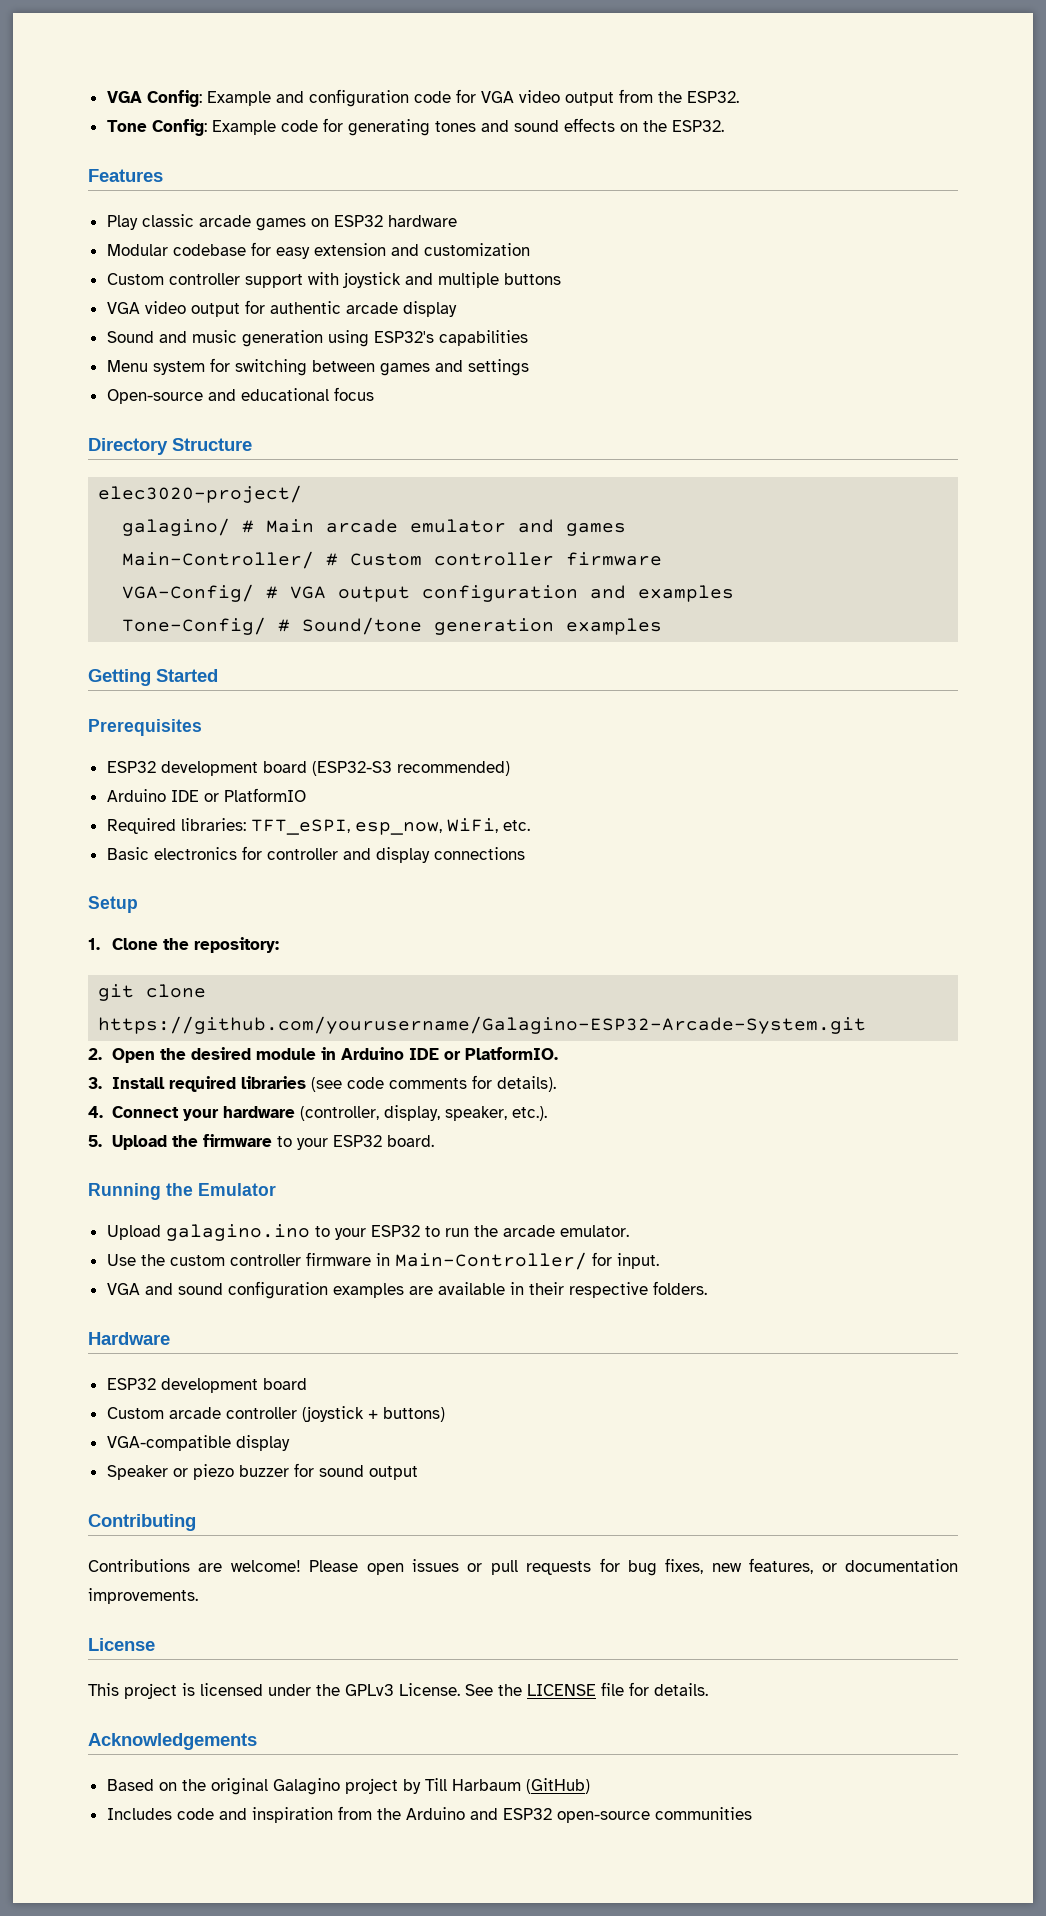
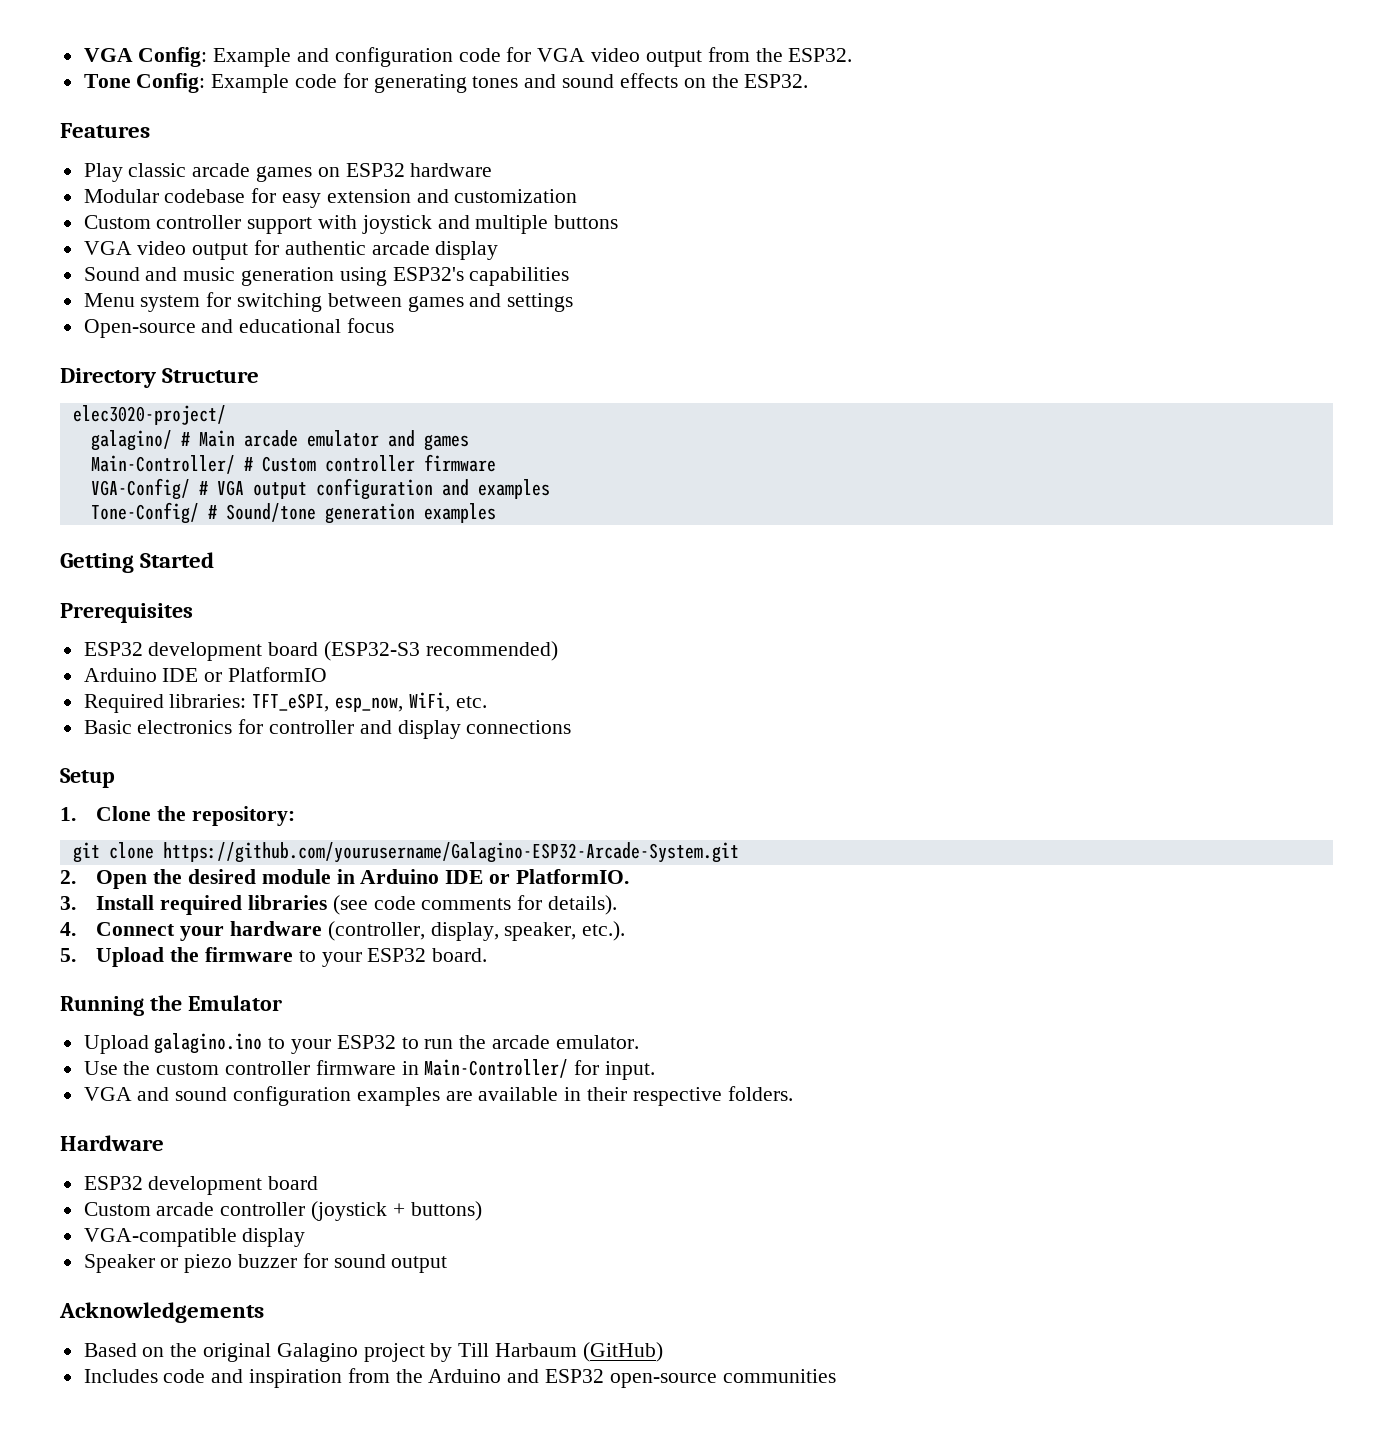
[88,1514,196,1531] [88,1558,958,1576] [88,1588,198,1604] [88,1638,155,1651] [88,1682,708,1699] // Contributing // Contributions are welcome! Please open issues or pull requests for bug fixes, new features, or documentation improvements. // License // This project is licensed under the GPLv3 License. See the LICENSE file for details. -> (448, 1264) none

